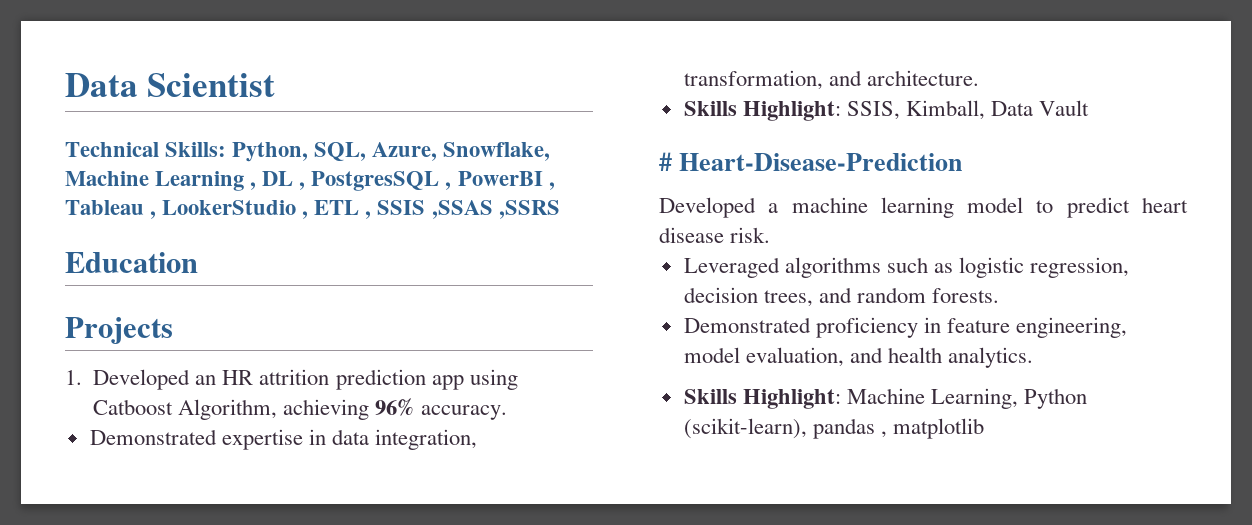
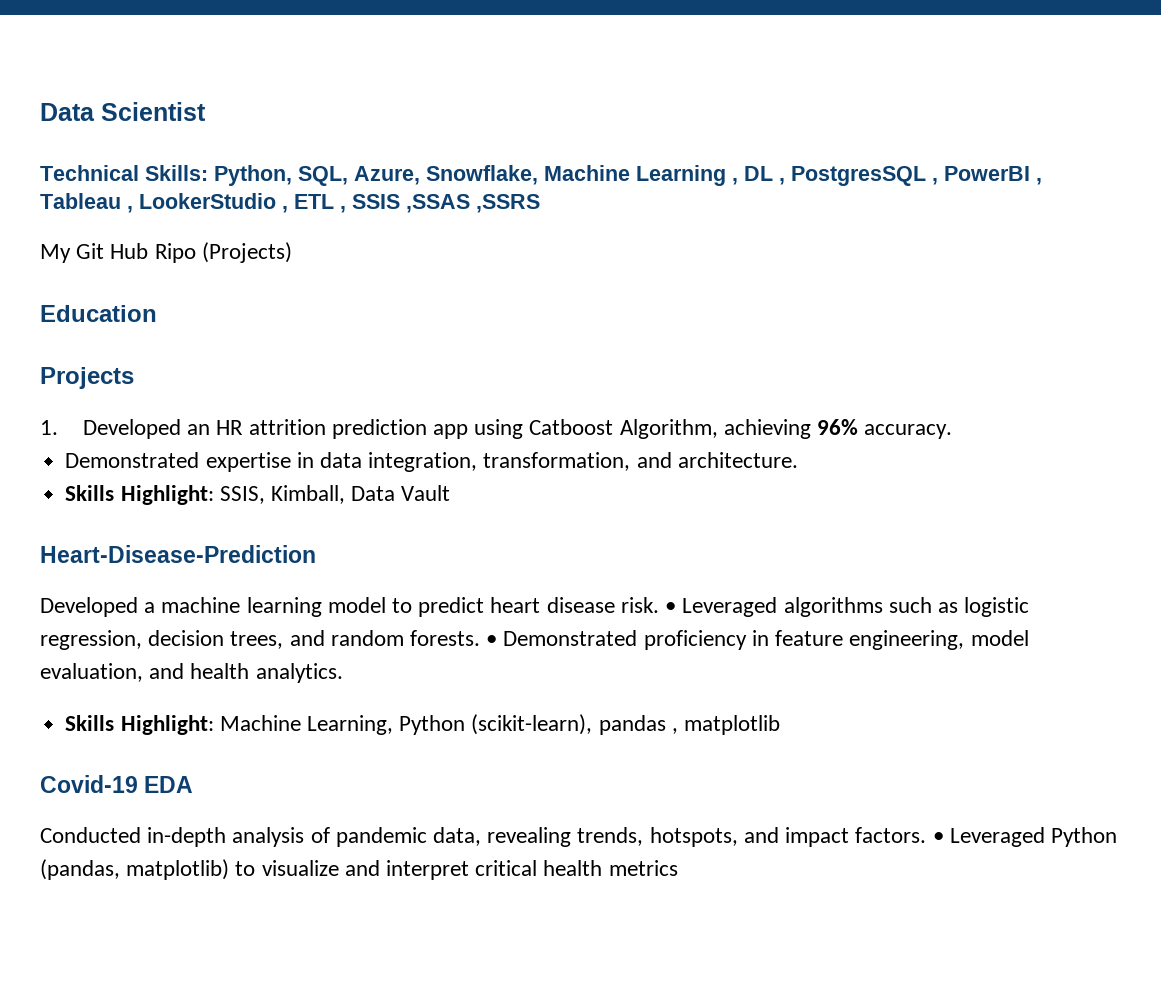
(560, 209) none -> [40,242,292,263] // My Git Hub Ripo (Projects)
[659,152,672,171] # -> (451, 493) none
(771, 235) // -> [665,602,677,613] •
(1000, 295) // -> [486,635,498,646] •
(984, 428) none -> [40,775,194,793] [40,827,1117,847] [40,859,678,880] // Covid-19 EDA // Conducted in-depth analysis of pandemic data, revealing trends, hotspots, and impact factors. • Leveraged Python (pandas, matplotlib) to visualize and interpret critical health metrics

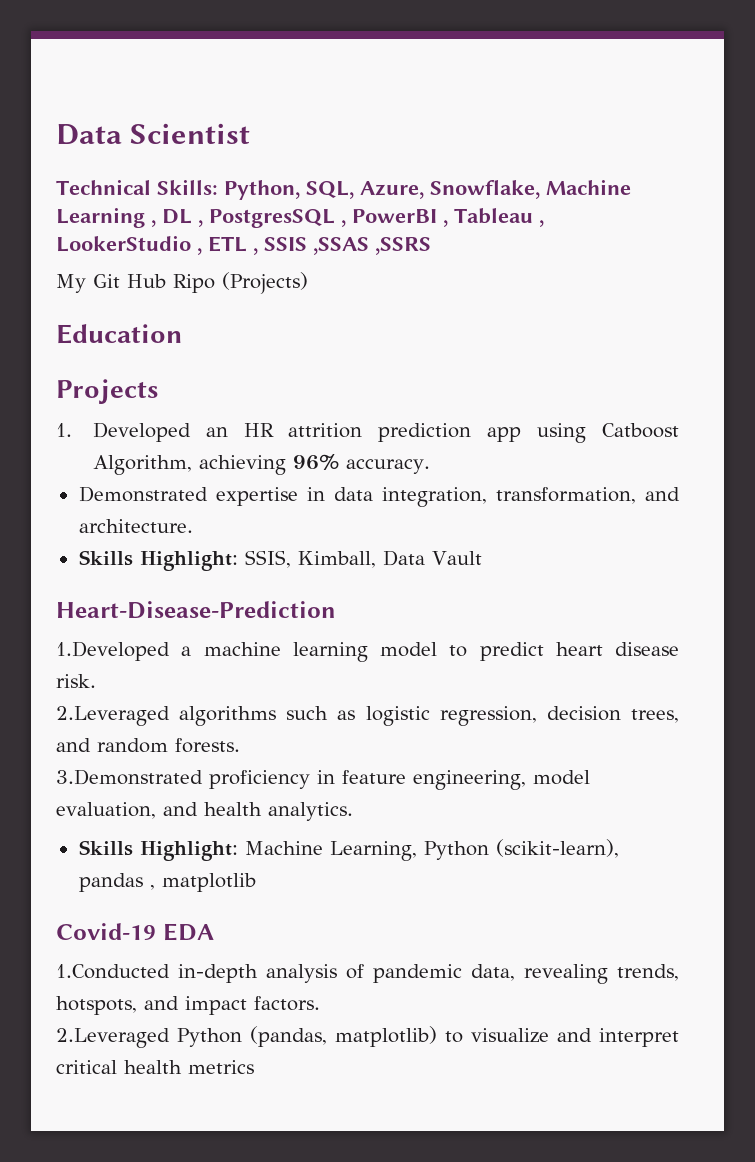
[40,597,138,617] Developed -> [56,641,170,661] 1.Developed
[665,597,778,617] • Leveraged -> [56,706,170,726] // 2.Leveraged
[486,630,638,646] • Demonstrated -> [56,769,203,785] // 3.Demonstrated
[40,827,141,843] Conducted -> [56,964,170,979] 1.Conducted
[932,827,1045,847] • Leveraged -> [56,1028,170,1048] // 2.Leveraged

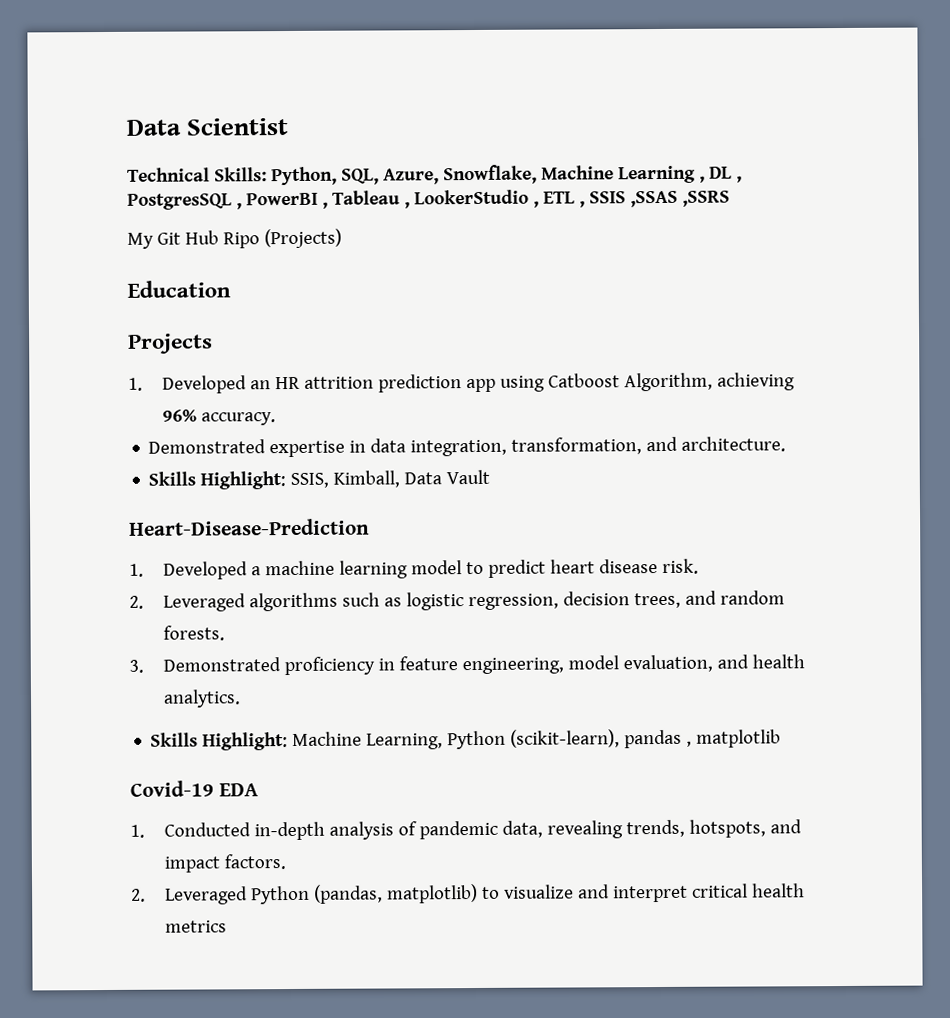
[56,641,170,661] 1.Developed -> [129,561,248,580] 1. Developed
[56,706,170,726] 2.Leveraged -> [129,593,246,612] 2. Leveraged
[56,769,203,785] 3.Demonstrated -> [129,657,281,673] 3. Demonstrated
[56,964,170,979] 1.Conducted -> [130,822,251,838] 1. Conducted
[56,1028,170,1048] 2.Leveraged -> [131,886,248,905] 2. Leveraged

